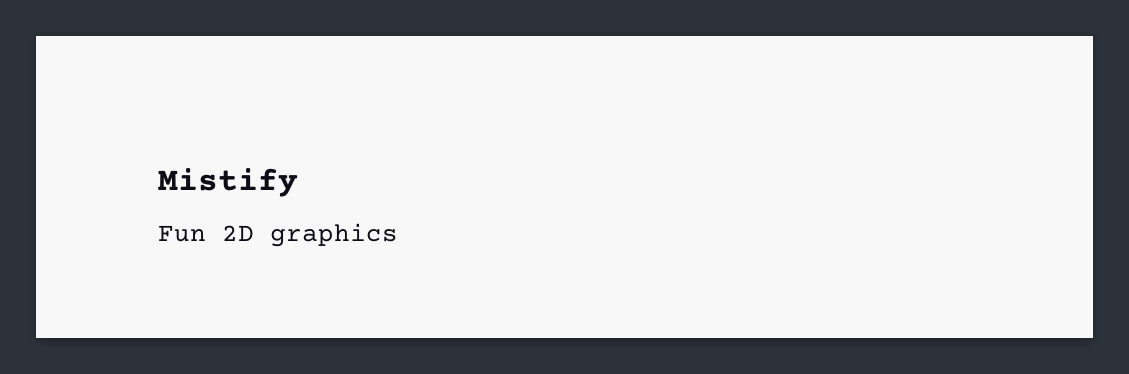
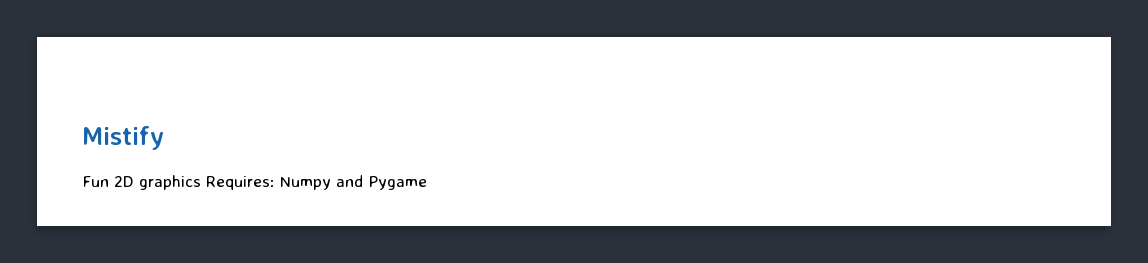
(398, 235) none -> [206,175,427,190] Requires: Numpy and Pygame

